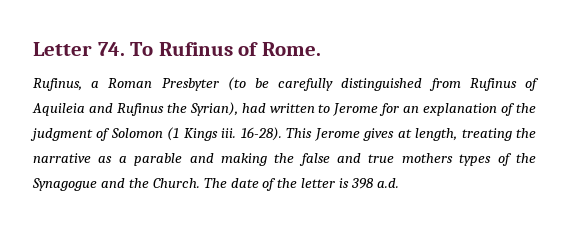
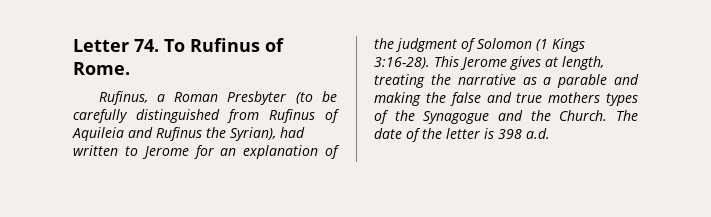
[221,127,282,141] iii. 16-28). -> [374,57,430,69] 3:16-28).

